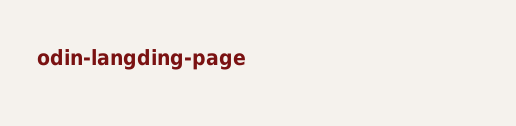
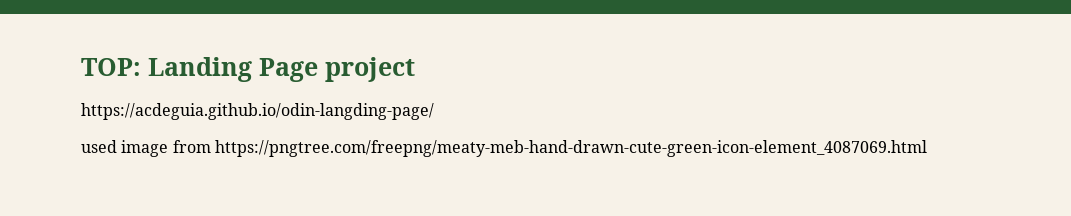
[37,49,246,70] odin-langding-page -> [81,57,415,82] [81,103,434,120] [81,140,927,157] TOP: Landing Page project // https://acdeguia.github.io/odin-langding-page/ // used image from https://pngtree.com/freepng/meaty-meb-hand-drawn-cute-green-icon-element_4087069.html

